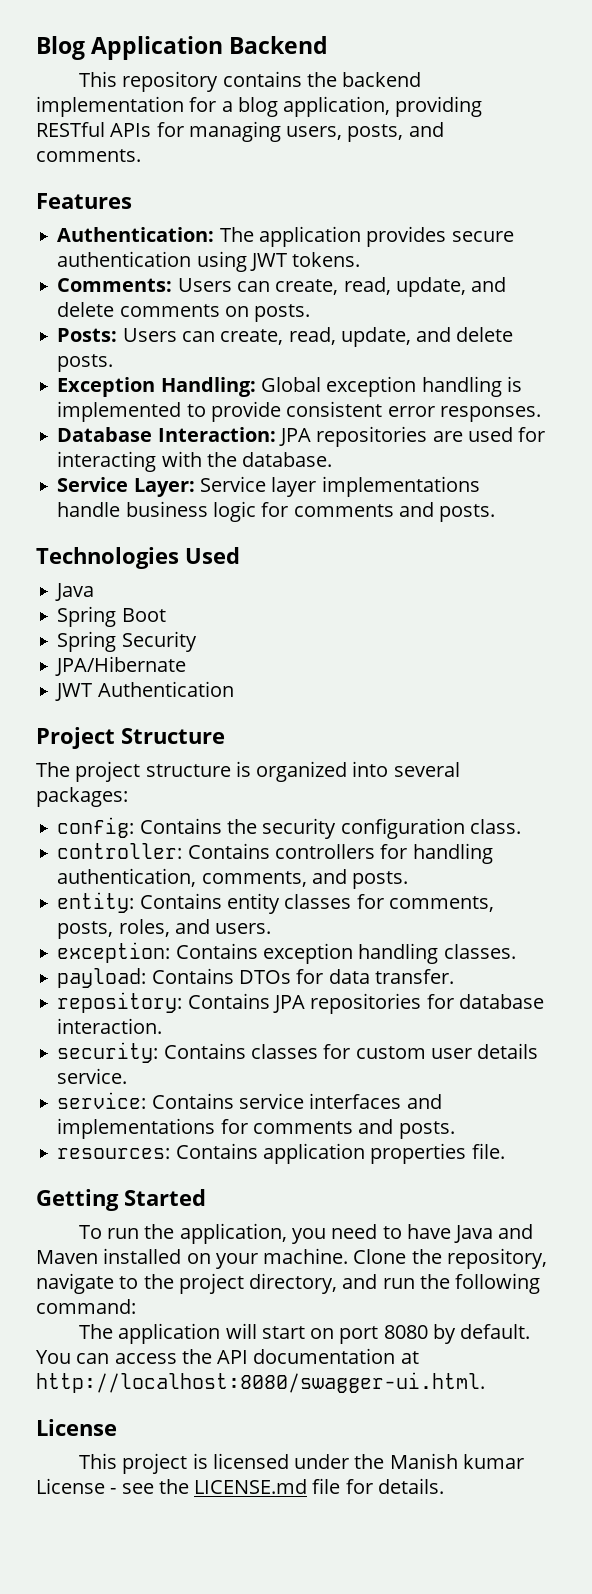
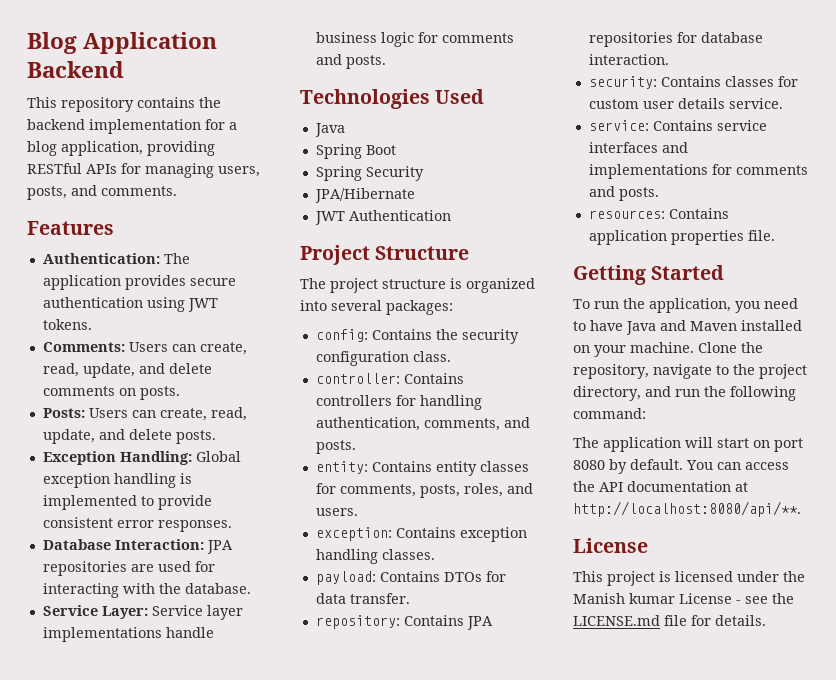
[36,1372,485,1393] http://localhost:8080/swagger-ui.html. -> [573,501,801,517] http://localhost:8080/api/**.

